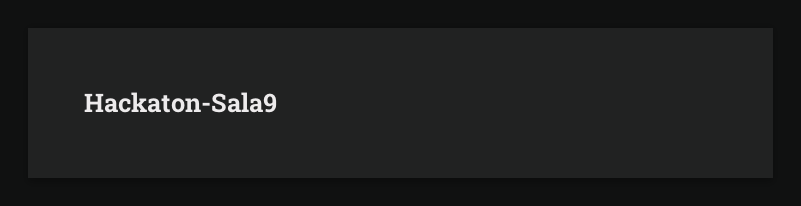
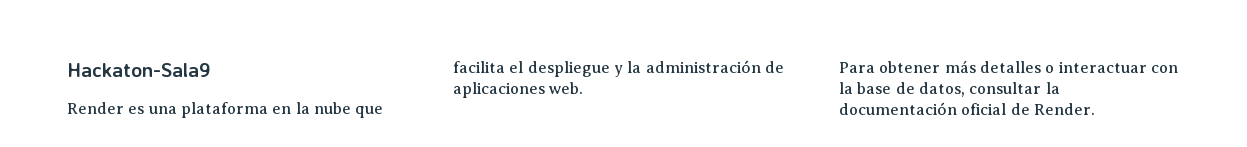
(277, 102) none -> [67,102,384,118] [453,60,784,77] [453,82,584,98] [839,60,1178,73] [839,82,1060,97] [839,102,1095,115] // Render es una plataforma en la nube que facilita el despliegue y la administración de aplicaciones web. // Para obtener más detalles o interactuar con la base de datos, consultar la documentación oficial de Render.

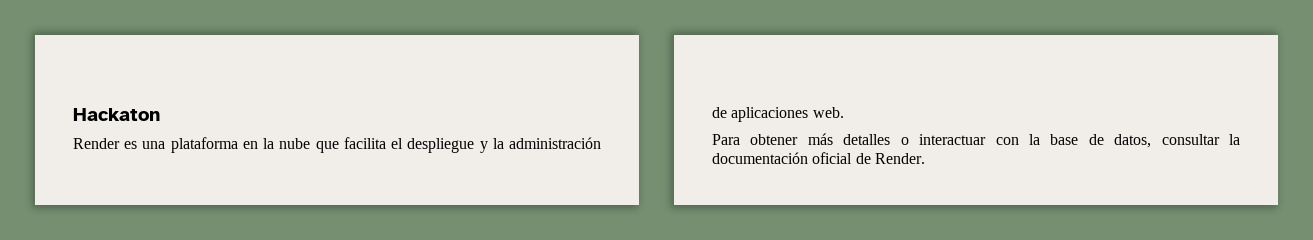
[67,63,211,77] Hackaton-Sala9 -> [73,108,160,121] Hackaton

